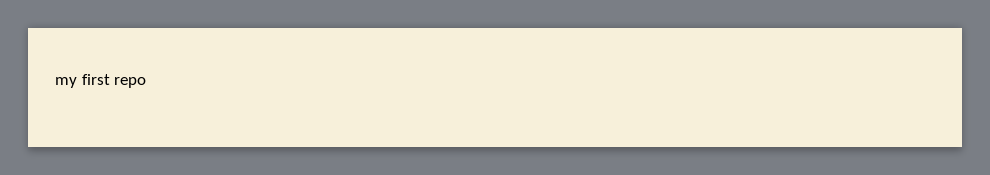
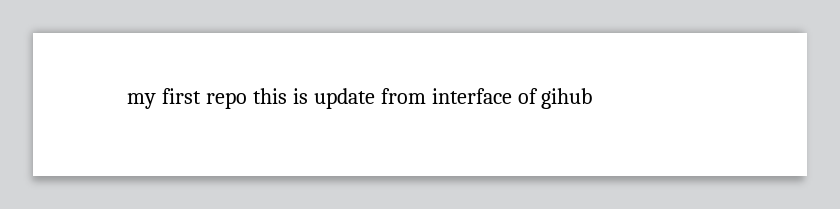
(147, 82) none -> [252,88,593,109] this is update from interface of gihub

